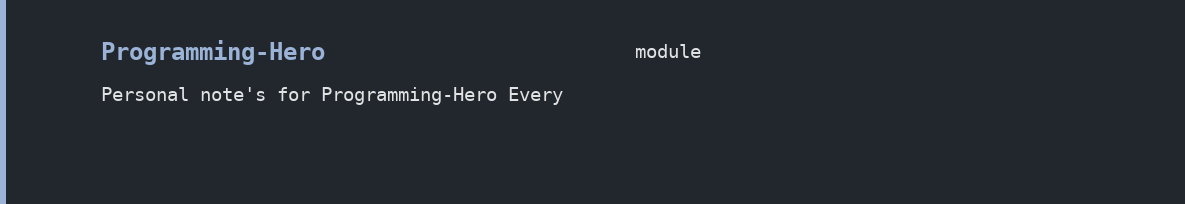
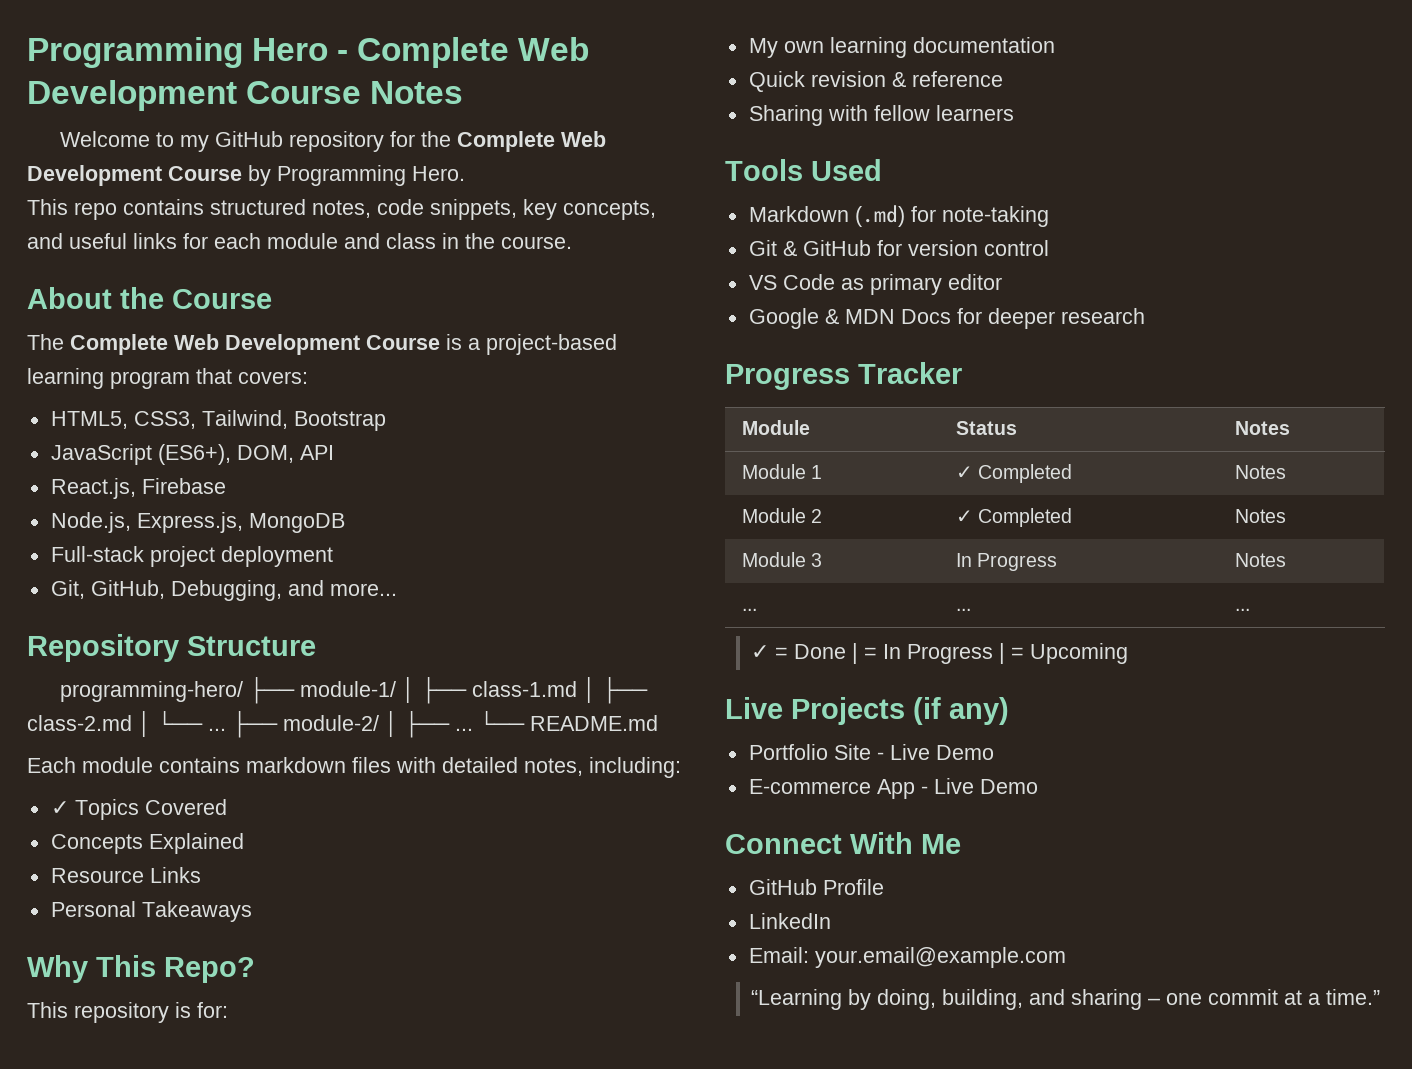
[101,40,325,65] [101,87,563,105] [635,44,701,58] Programming-Hero // Personal note's for Programming-Hero Every module -> [27,37,590,68] [27,80,464,111] [59,131,606,152] [27,165,465,186] [27,199,656,220] [27,233,572,249] [27,287,272,309] [27,334,617,355] [27,368,308,389] [50,410,386,431] [50,444,334,465] [50,478,226,499] [50,512,345,533] [50,546,333,567] [50,580,397,601] [27,634,316,662] [59,677,648,704] [27,711,658,738] [27,757,681,778] [50,799,227,820] [50,833,244,854] [50,867,201,883] [50,901,252,922] [27,955,255,983] [27,1002,228,1023] [748,37,1055,58] [748,71,1003,92] [748,105,1014,126] [725,159,882,181] [748,205,1049,227] [748,240,1049,256] [748,274,1002,295] [748,308,1145,329] [725,362,962,390] [742,420,811,435] [956,421,1018,435] [1235,421,1291,435] [742,464,823,479] [956,464,1073,483] [1235,465,1287,479] [742,508,823,523] [956,508,1073,527] [1235,509,1287,523] [742,552,823,567] [956,553,1058,571] [1235,553,1287,567] [742,608,758,611] [956,608,972,611] [1235,608,1251,611] [751,643,1129,664] [725,697,1009,725] [748,744,994,760] [748,778,1038,799] [725,832,961,854] [748,879,884,895] [748,913,831,929] [748,947,1066,968] [751,989,1381,1010] Programming Hero - Complete Web Development Course Notes // Welcome to my GitHub repository for the Complete Web Development Course by Programming Hero. // This repo contains structured notes, code snippets, key concepts, and useful links for each module and class in the course. // About the Course // The Complete Web Development Course is a project-based learning program that covers: // HTML5, CSS3, Tailwind, Bootstrap // JavaScript (ES6+), DOM, API // React.js, Firebase // Node.js, Express.js, MongoDB // Full-stack project deployment // Git, GitHub, Debugging, and more... // Repository Structure // programming-hero/ ├── module-1/ │ ├── class-1.md │ ├── class-2.md │ └── ... ├── module-2/ │ ├── ... └── README.md // Each module contains markdown files with detailed notes, including: // ✓ Topics Covered // Concepts Explained // Resource Links // Personal Takeaways // Why This Repo? // This repository is for: // My own learning documentation // Quick revision & reference // Sharing with fellow learners // Tools Used // Markdown (.md) for note-taking // Git & GitHub for version control // VS Code as primary editor // Google & MDN Docs for deeper research // Progress Tracker // Module | Status | Notes // Module 1 | ✓ Completed | Notes // Module 2 | ✓ Completed | Notes // Module 3 | In Progress | Notes // ... | ... | ... // ✓ = Done | = In Progress | = Upcoming // Live Projects (if any) // Portfolio Site - Live Demo // E-commerce App - Live Demo // Connect With Me // GitHub Profile // LinkedIn // Email: your.email@example.com // “Learning by doing, building, and sharing – one commit at a time.”

